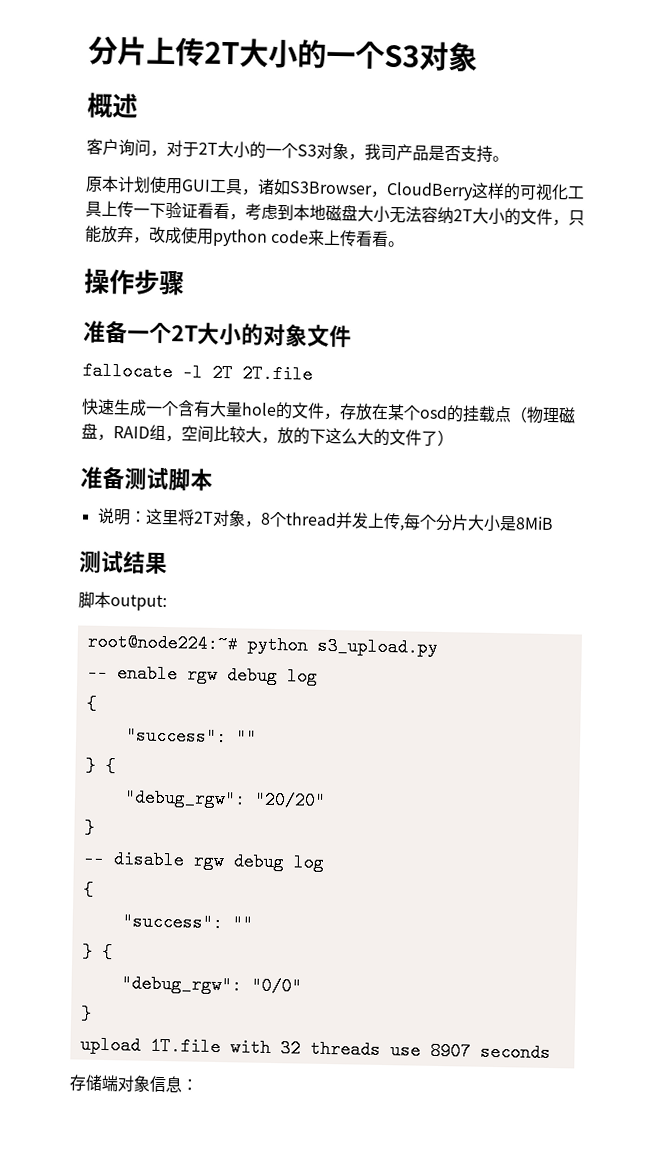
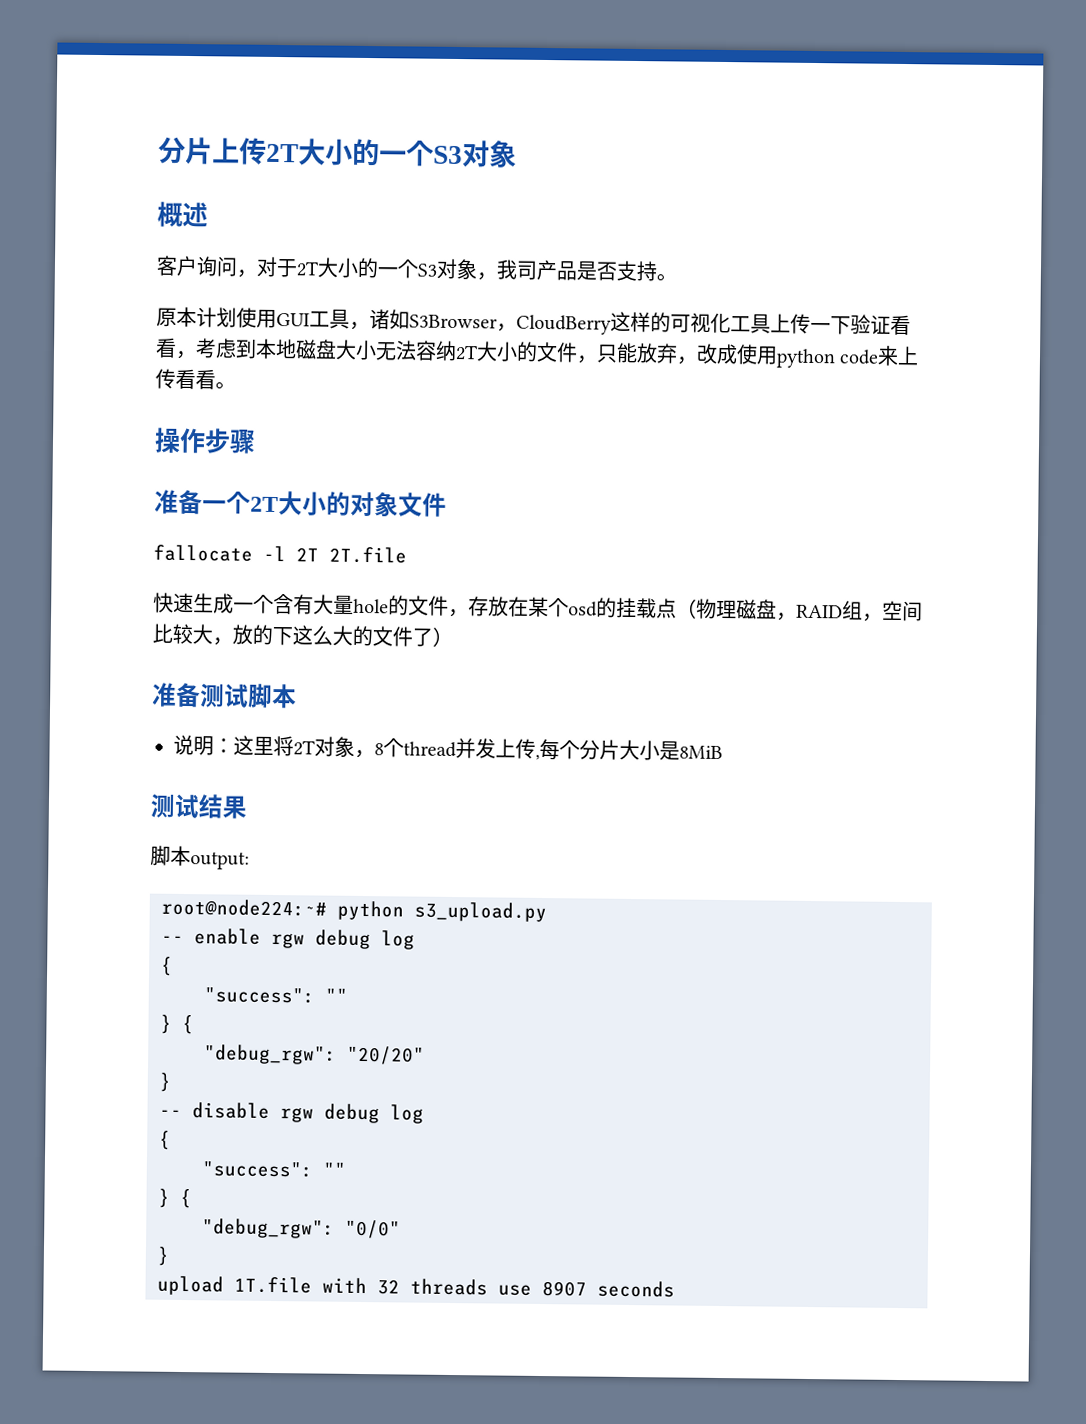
[69,1074,198,1093] // 存储端对象信息： -> (675, 1289) none

